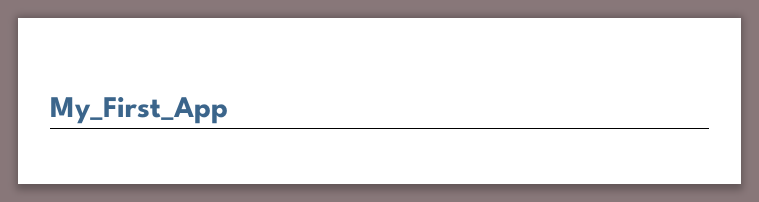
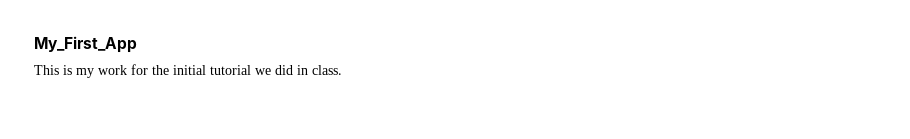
(228, 110) none -> [34,64,342,78] // This is my work for the initial tutorial we did in class.

